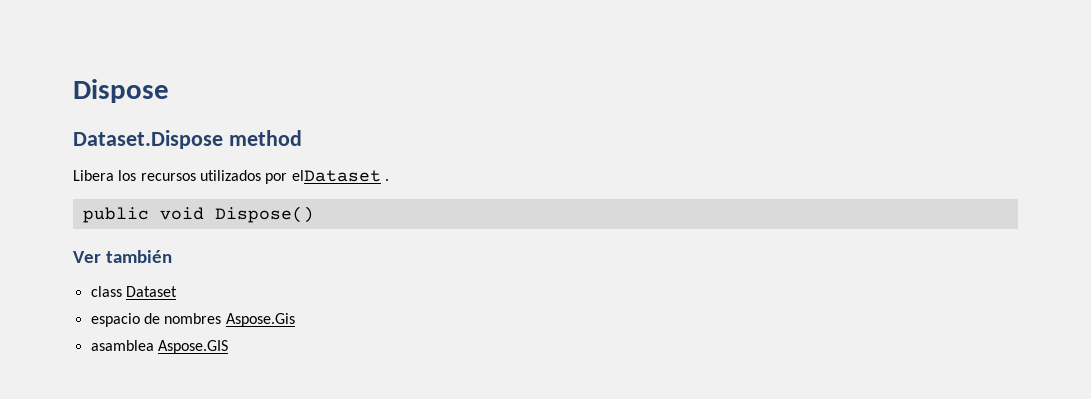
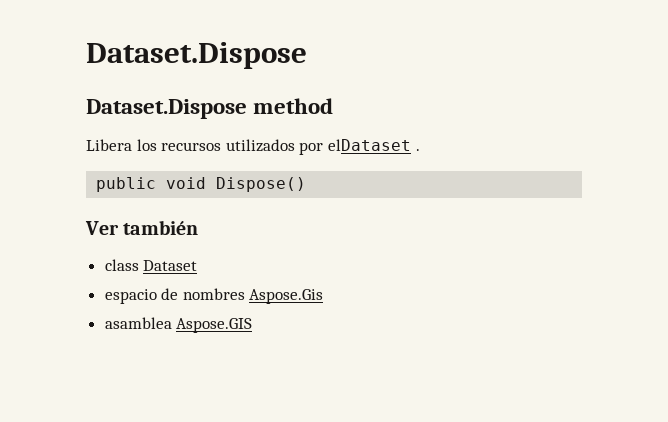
[73,79,169,103] Dispose -> [86,42,307,69] Dataset.Dispose

